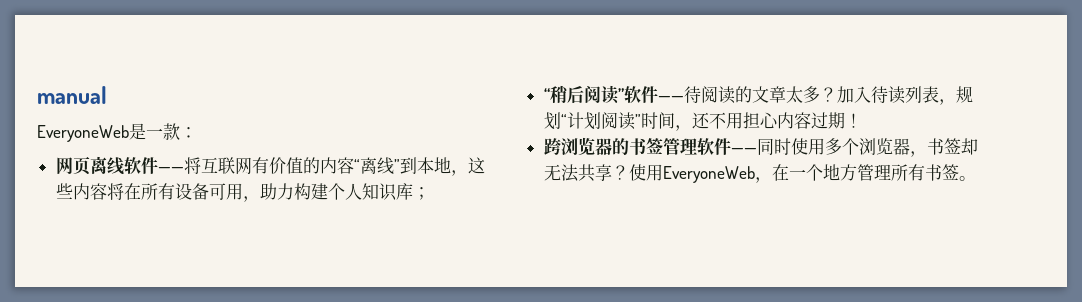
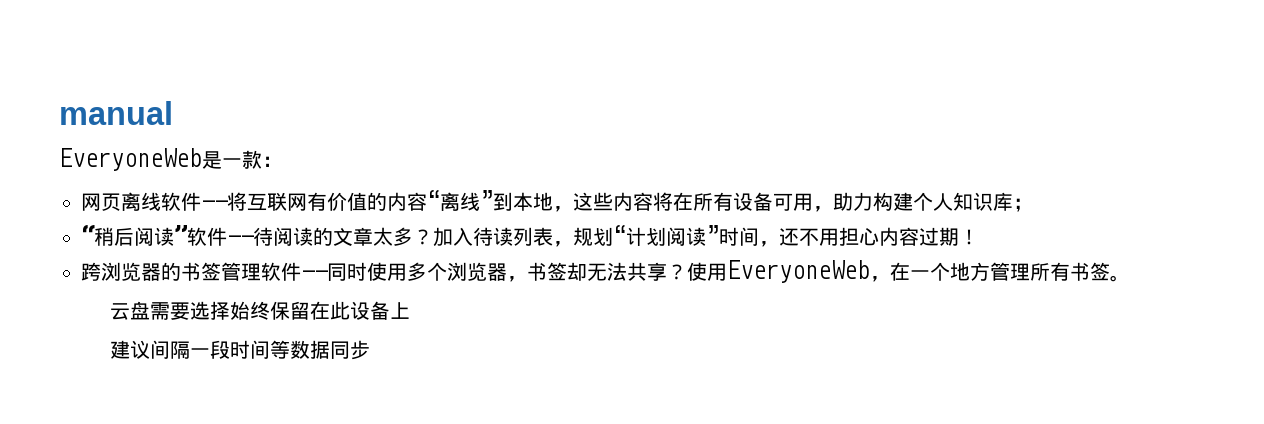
(976, 178) none -> [109,301,410,320] [109,340,370,360] // 云盘需要选择始终保留在此设备上 // 建议间隔一段时间等数据同步

